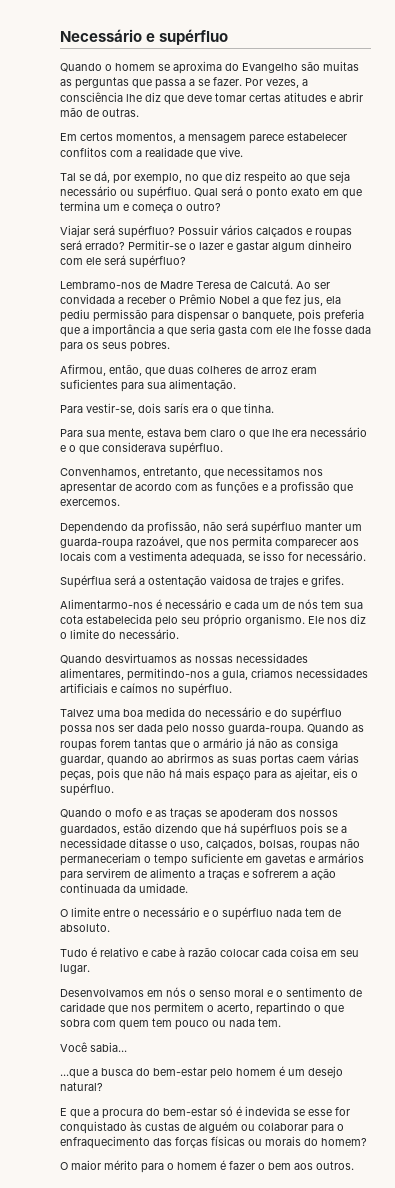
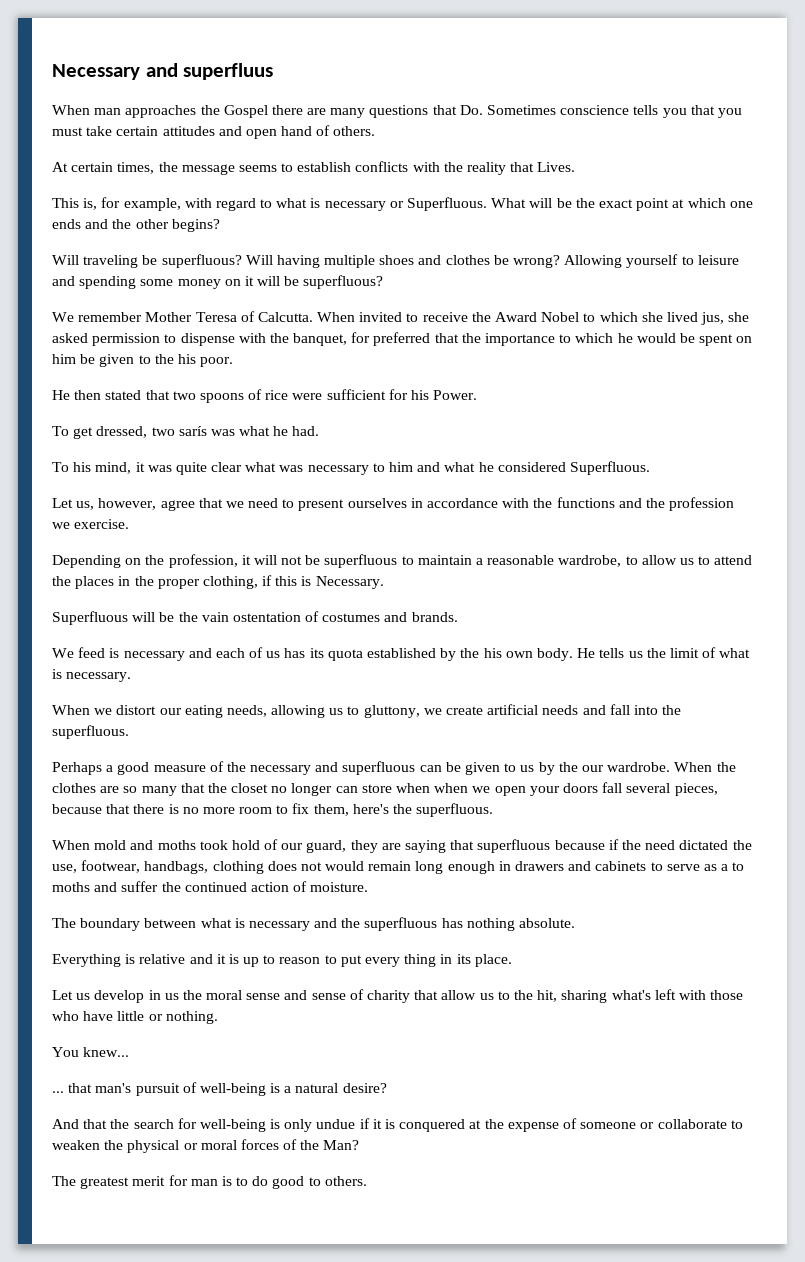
[60,29,229,45] [60,61,359,74] [60,77,308,89] [60,92,363,105] [60,107,139,117] [60,132,347,144] [60,147,243,160] [60,171,350,184] [60,186,362,199] [60,201,221,213] [60,225,352,238] [60,240,352,252] [60,255,186,268] [60,279,330,289] [60,294,341,307] [60,309,364,322] [60,324,371,337] [60,341,170,352] [60,364,317,377] [60,379,236,392] [60,403,274,416] [60,427,367,440] [60,442,223,455] [60,466,323,479] [60,481,353,494] [60,499,120,506] [60,521,362,534] [60,536,359,549] [60,551,366,564] [60,575,344,588] [60,599,363,609] [60,614,366,627] [60,629,179,639] [60,653,308,664] [60,668,368,681] [60,683,232,696] [60,707,342,720] [60,724,364,735] [60,738,338,751] [60,753,359,766] [60,768,358,781] [60,783,114,796] [60,808,338,820] [60,823,347,836] [60,838,360,851] [60,853,364,866] [60,868,336,881] [60,883,188,893] [60,907,341,920] [60,923,110,932] [60,947,359,957] [60,964,90,974] [60,987,362,997] [60,1002,344,1015] [60,1018,281,1030] [60,1042,127,1052] [60,1066,343,1079] [60,1082,103,1091] [60,1106,350,1119] [60,1121,344,1134] [60,1136,367,1149] [60,1160,354,1173] Necessário e supérfluo // Quando o homem se aproxima do Evangelho são muitas as perguntas que passa a se fazer. Por vezes, a consciência lhe diz que deve tomar certas atitudes e abrir mão de outras. // Em certos momentos, a mensagem parece estabelecer conflitos com a realidade que vive. // Tal se dá, por exemplo, no que diz respeito ao que seja necessário ou supérfluo. Qual será o ponto exato em que termina um e começa o outro? // Viajar será supérfluo? Possuir vários calçados e roupas será errado? Permitir-se o lazer e gastar algum dinheiro com ele será supérfluo? // Lembramo-nos de Madre Teresa de Calcutá. Ao ser convidada a receber o Prêmio Nobel a que fez jus, ela pediu permissão para dispensar o banquete, pois preferia que a importância a que seria gasta com ele lhe fosse dada para os seus pobres. // Afirmou, então, que duas colheres de arroz eram suficientes para sua alimentação. // Para vestir-se, dois sarís era o que tinha. // Para sua mente, estava bem claro o que lhe era necessário e o que considerava supérfluo. // Convenhamos, entretanto, que necessitamos nos apresentar de acordo com as funções e a profissão que exercemos. // Dependendo da profissão, não será supérfluo manter um guarda-roupa razoável, que nos permita comparecer aos locais com a vestimenta adequada, se isso for necessário. // Supérflua será a ostentação vaidosa de trajes e grifes. // Alimentarmo-nos é necessário e cada um de nós tem sua cota estabelecida pelo seu próprio organismo. Ele nos diz o limite do necessário. // Quando desvirtuamos as nossas necessidades alimentares, permitindo-nos a gula, criamos necessidades artificiais e caímos no supérfluo. // Talvez uma boa medida do necessário e do supérfluo possa nos ser dada pelo nosso guarda-roupa. Quando as roupas forem tantas que o armário já não as consiga guardar, quando ao abrirmos as suas portas caem várias peças, pois que não há mais espaço para as ajeitar, eis o supérfluo. // Quando o mofo e as traças se apoderam dos nossos guardados, estão dizendo que há supérfluos pois se a necessidade ditasse o uso, calçados, bolsas, roupas não permaneceriam o tempo suficiente em gavetas e armários para servirem de alimento a traças e sofrerem a ação continuada da umidade. // O limite entre o necessário e o supérfluo nada tem de absoluto. // Tudo é relativo e cabe à razão colocar cada coisa em seu lugar. // Desenvolvamos em nós o senso moral e o sentimento de caridade que nos permitem o acerto, repartindo o que sobra com quem tem pouco ou nada tem. // Você sabia... // ...que a busca do bem-estar pelo homem é um desejo natural? // E que a procura do bem-estar só é indevida se esse for conquistado às custas de alguém ou colaborar para o enfraquecimento das forças físicas ou morais do homem? // O maior mérito para o homem é fazer o bem aos outros. -> [52,63,274,80] [52,105,742,118] [52,125,376,139] [52,161,576,175] [52,197,753,211] [52,219,220,232] [52,254,739,268] [52,275,384,289] [52,311,750,325] [52,332,753,346] [52,354,234,367] [52,389,478,403] [52,426,320,439] [52,461,650,475] [52,497,735,511] [52,519,130,529] [52,554,753,568] [52,575,384,589] [52,611,458,625] [52,647,751,661] [52,669,132,682] [52,704,682,718] [52,725,129,739] [52,761,736,775] [52,782,718,796] [52,803,494,817] [52,839,752,853] [52,860,745,874] [52,881,369,892] [52,917,576,931] [52,954,512,967] [52,989,744,1003] [52,1011,218,1024] [52,1047,130,1057] [52,1082,387,1096] [52,1118,743,1132] [52,1139,360,1153] [52,1175,367,1189] Necessary and superfluus // When man approaches the Gospel there are many questions that Do. Sometimes conscience tells you that you must take certain attitudes and open hand of others. // At certain times, the message seems to establish conflicts with the reality that Lives. // This is, for example, with regard to what is necessary or Superfluous. What will be the exact point at which one ends and the other begins? // Will traveling be superfluous? Will having multiple shoes and clothes be wrong? Allowing yourself to leisure and spending some money on it will be superfluous? // We remember Mother Teresa of Calcutta. When invited to receive the Award Nobel to which she lived jus, she asked permission to dispense with the banquet, for preferred that the importance to which he would be spent on him be given to the his poor. // He then stated that two spoons of rice were sufficient for his Power. // To get dressed, two sarís was what he had. // To his mind, it was quite clear what was necessary to him and what he considered Superfluous. // Let us, however, agree that we need to present ourselves in accordance with the functions and the profession we exercise. // Depending on the profession, it will not be superfluous to maintain a reasonable wardrobe, to allow us to attend the places in the proper clothing, if this is Necessary. // Superfluous will be the vain ostentation of costumes and brands. // We feed is necessary and each of us has its quota established by the his own body. He tells us the limit of what is necessary. // When we distort our eating needs, allowing us to gluttony, we create artificial needs and fall into the superfluous. // Perhaps a good measure of the necessary and superfluous can be given to us by the our wardrobe. When the clothes are so many that the closet no longer can store when when we open your doors fall several pieces, because that there is no more room to fix them, here's the superfluous. // When mold and moths took hold of our guard, they are saying that superfluous because if the need dictated the use, footwear, handbags, clothing does not would remain long enough in drawers and cabinets to serve as a to moths and suffer the continued action of moisture. // The boundary between what is necessary and the superfluous has nothing absolute. // Everything is relative and it is up to reason to put every thing in its place. // Let us develop in us the moral sense and sense of charity that allow us to the hit, sharing what's left with those who have little or nothing. // You knew... // ... that man's pursuit of well-being is a natural desire? // And that the search for well-being is only undue if it is conquered at the expense of someone or collaborate to weaken the physical or moral forces of the Man? // The greatest merit for man is to do good to others.

